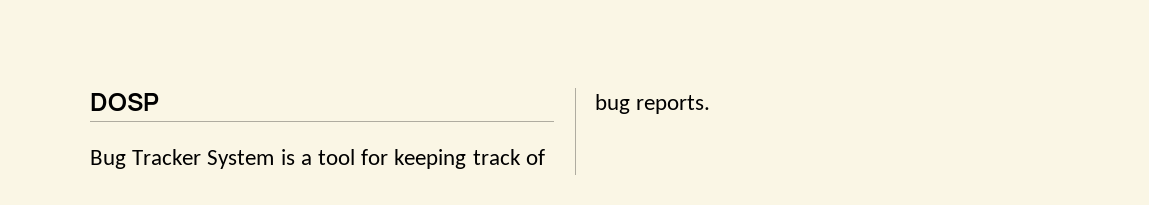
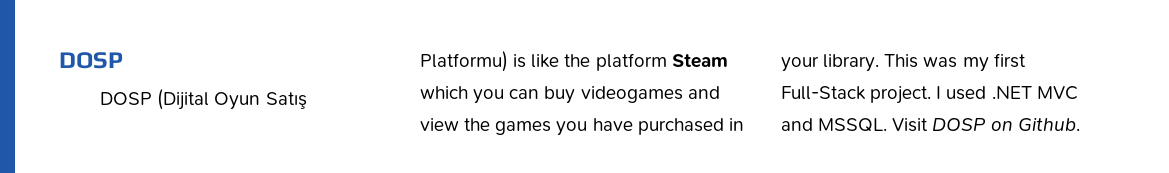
[90,149,545,169] [595,94,711,114] Bug Tracker System is a tool for keeping track of bug reports. -> [100,89,307,110] [420,51,728,72] [420,86,720,104] [420,118,744,136] [781,53,1026,72] [781,86,1078,104] [781,118,1080,132] DOSP (Dijital Oyun Satış Platformu) is like the platform Steam which you can buy videogames and view the games you have purchased in your library. This was my first Full-Stack project. I used .NET MVC and MSSQL. Visit DOSP on Github.

